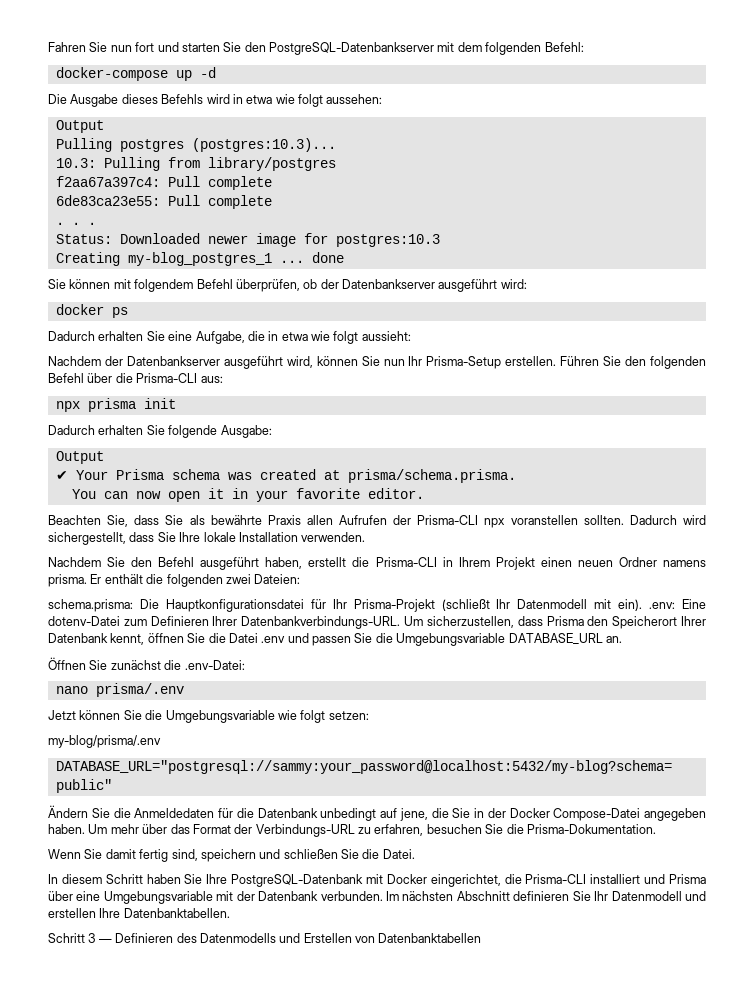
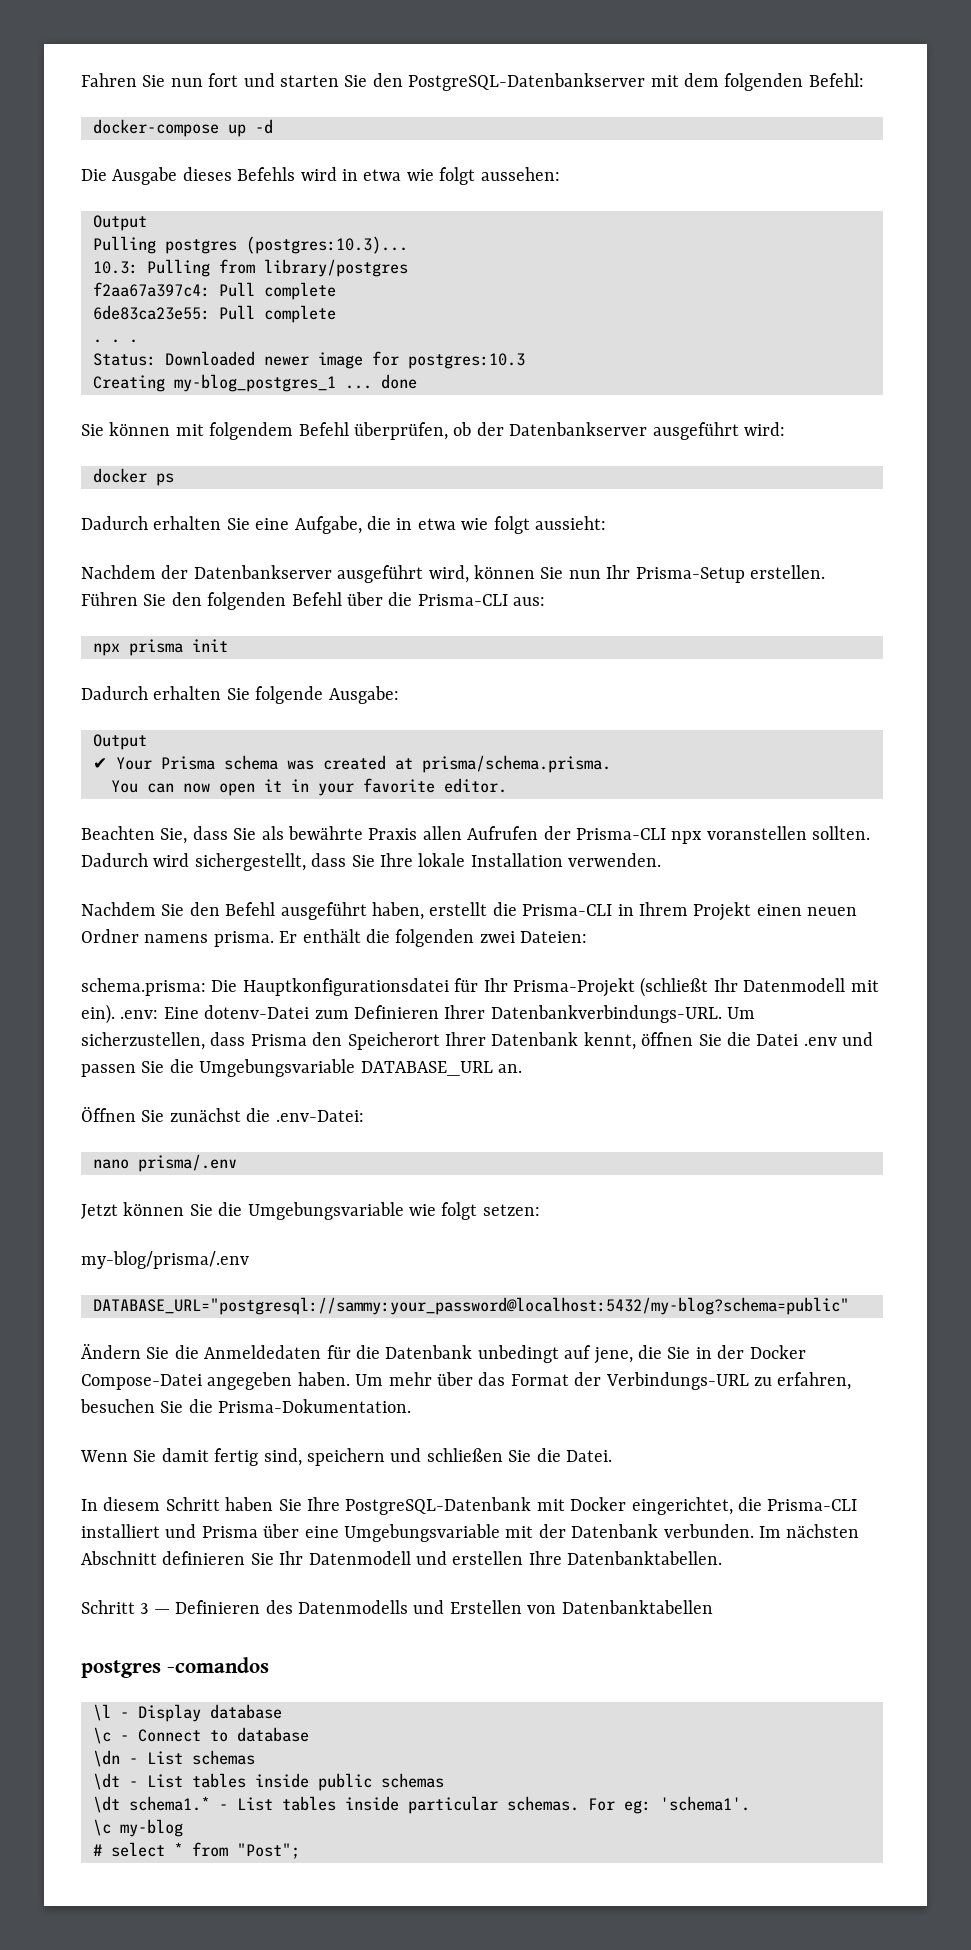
(482, 938) none -> [81,1657,269,1678] [93,1704,282,1722] [93,1727,309,1744] [93,1750,255,1767] [93,1773,444,1791] [93,1796,750,1814] [93,1819,183,1837] [93,1842,300,1859] // postgres -comandos // \l - Display database // \c - Connect to database // \dn - List schemas // \dt - List tables inside public schemas // \dt schema1.* - List tables inside particular schemas. For eg: 'schema1'. // \c my-blog // # select * from "Post";

